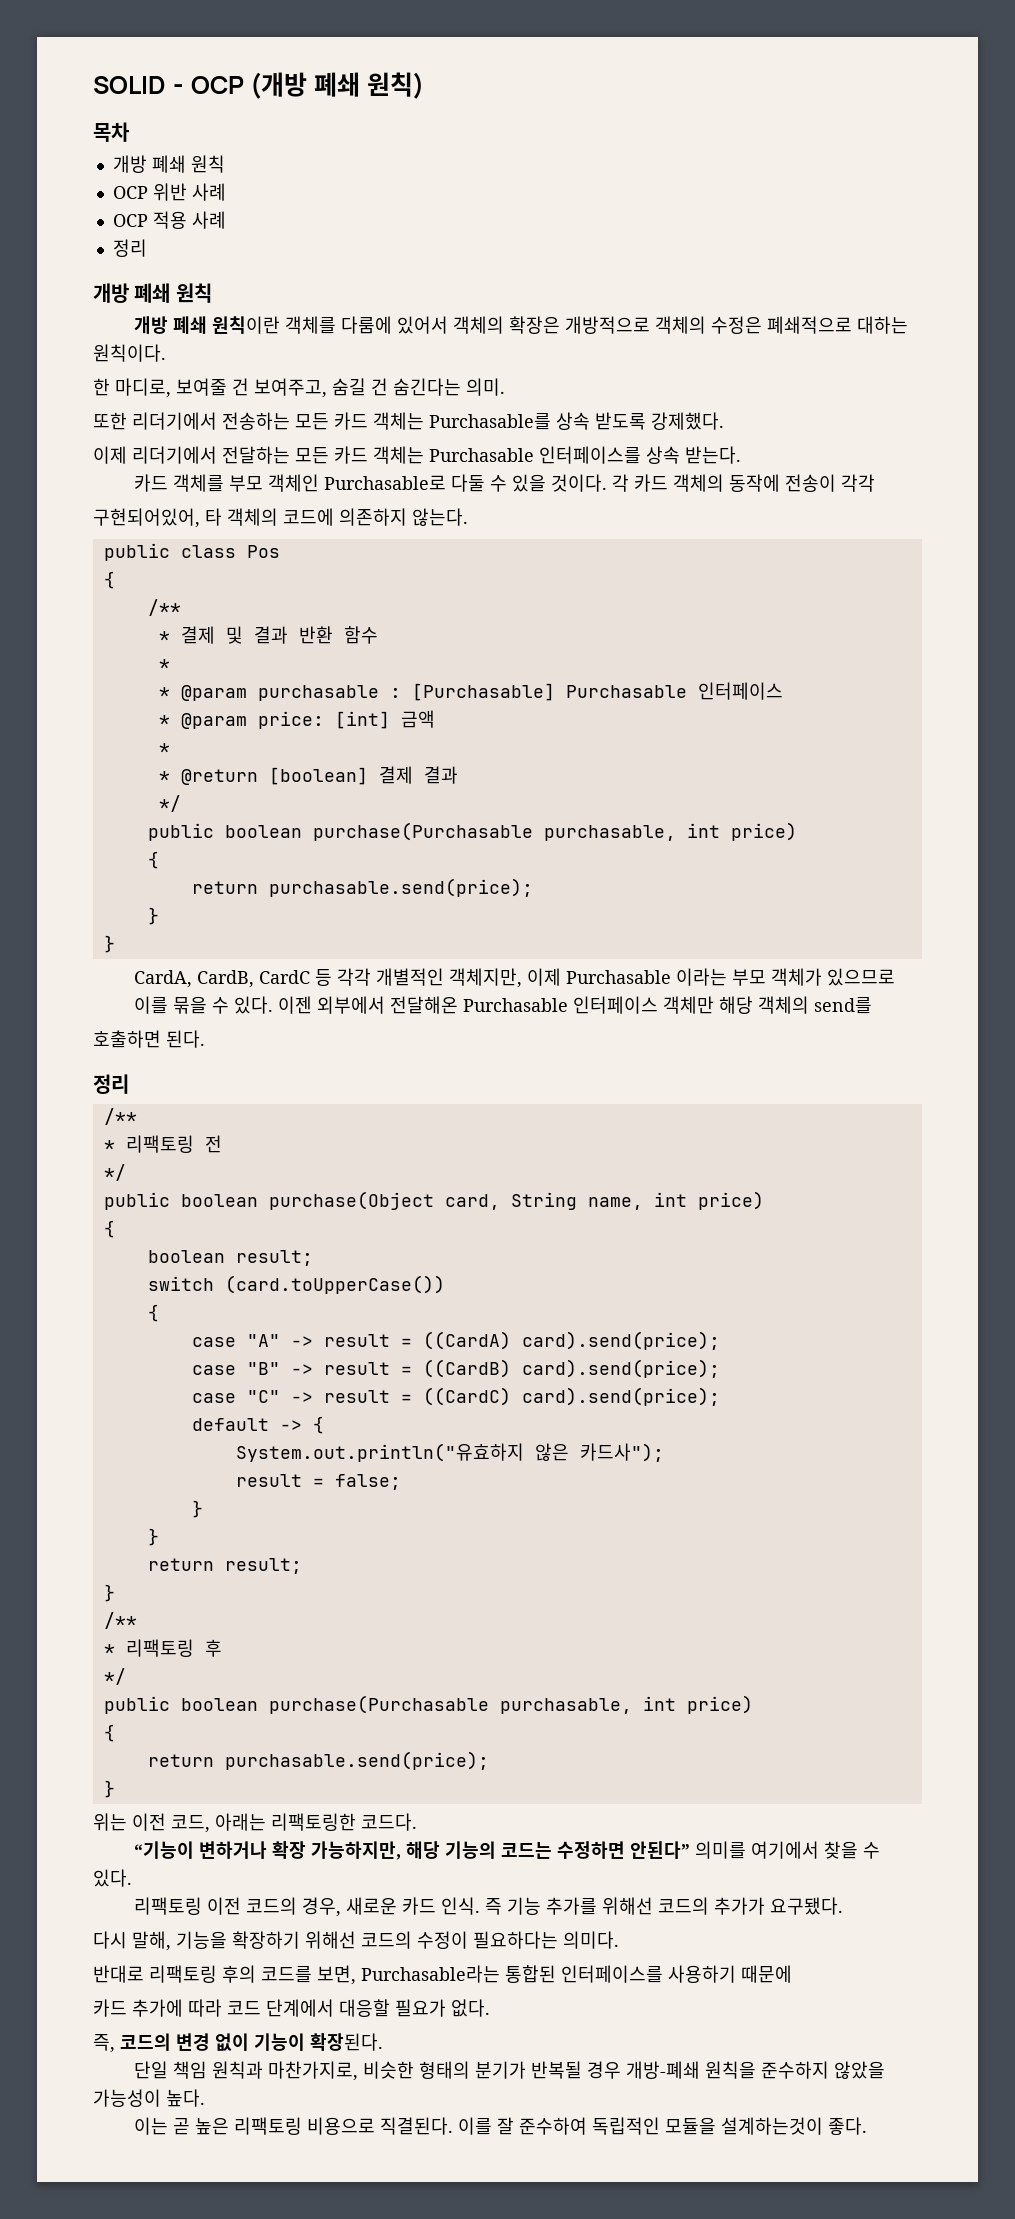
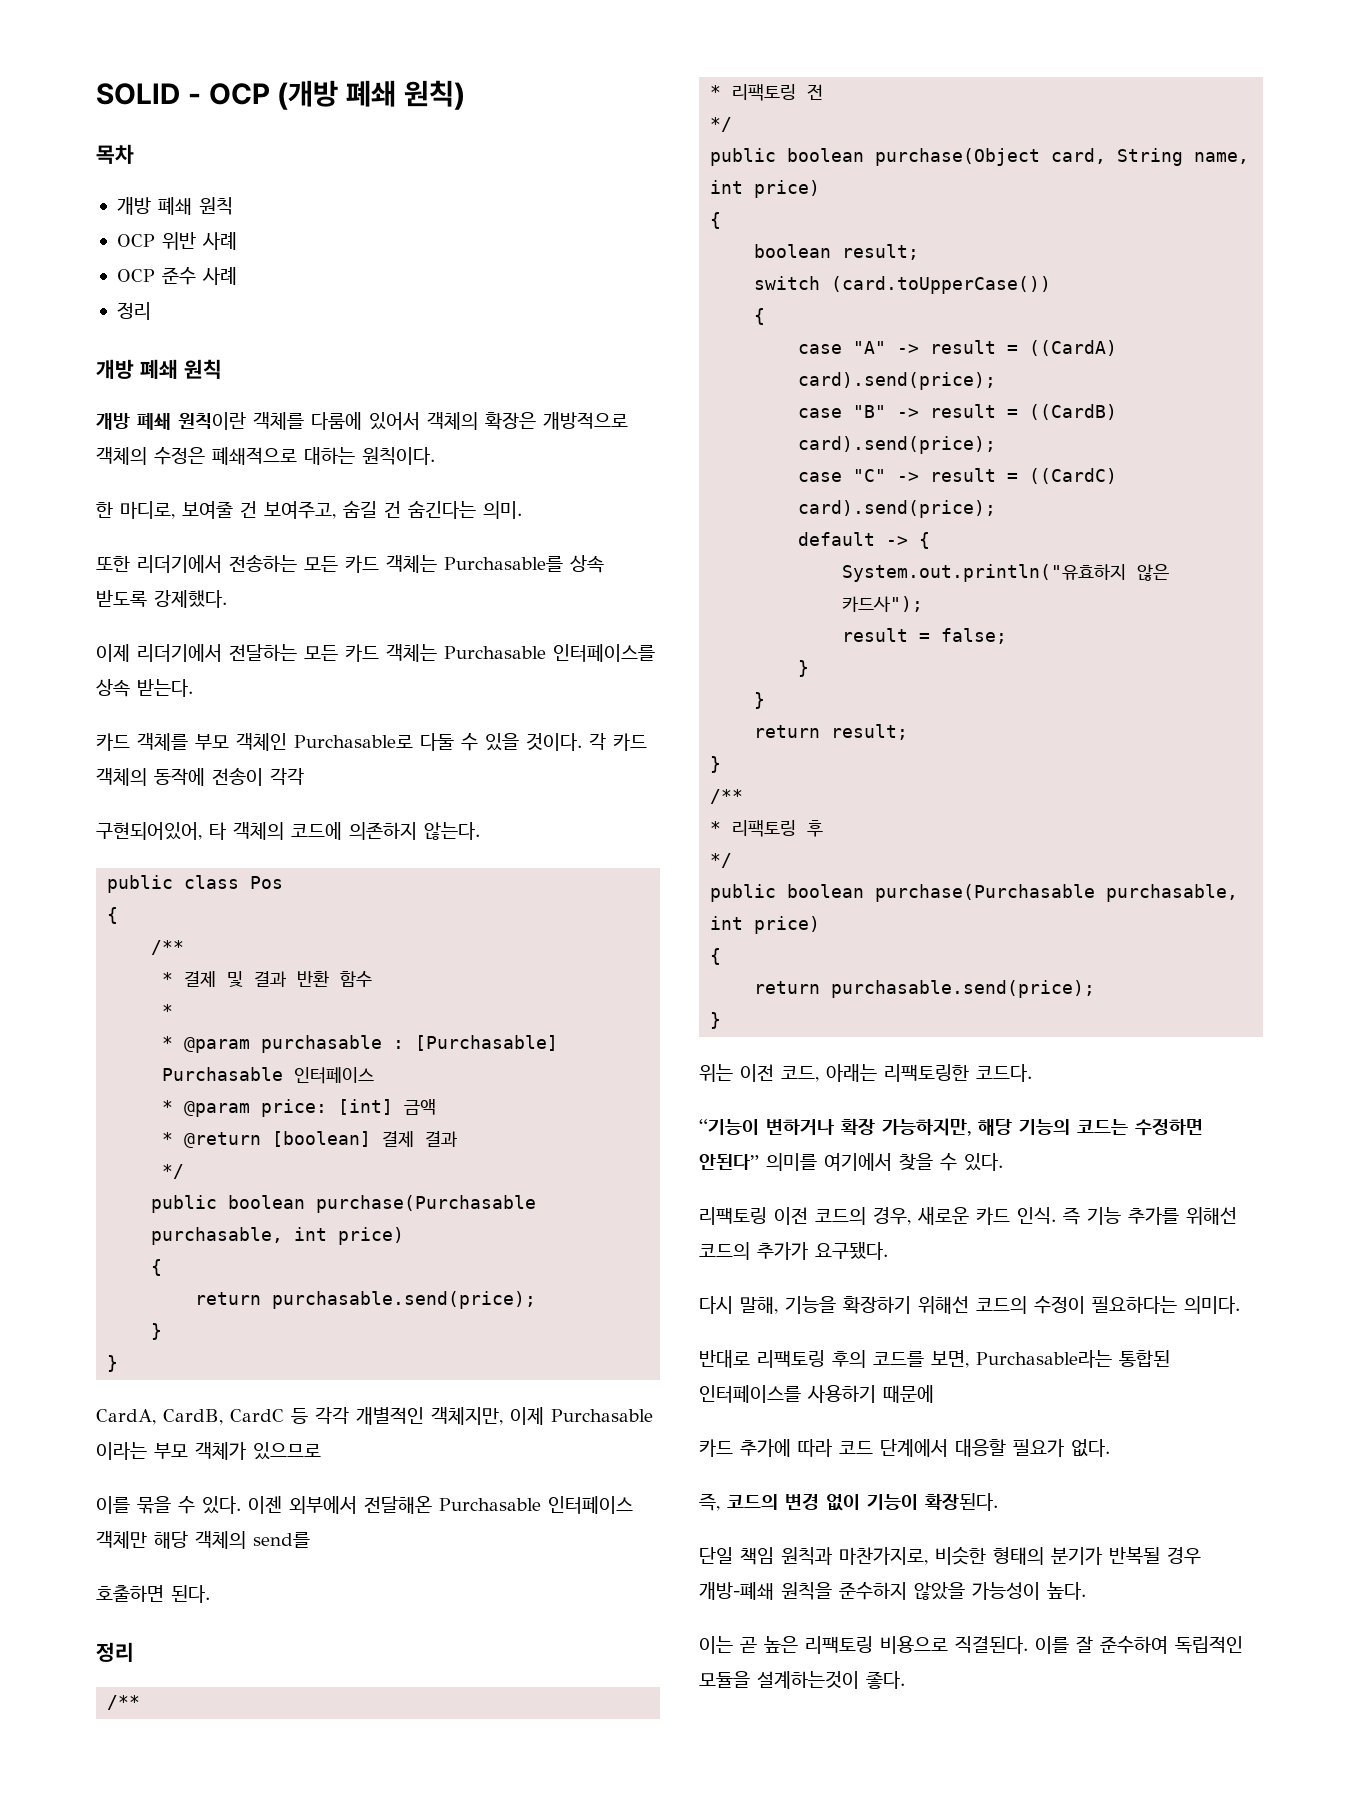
[152,211,187,229] 적용 -> [161,267,196,285] 준수
[158,771,170,782] // * -> (174, 1138) none

